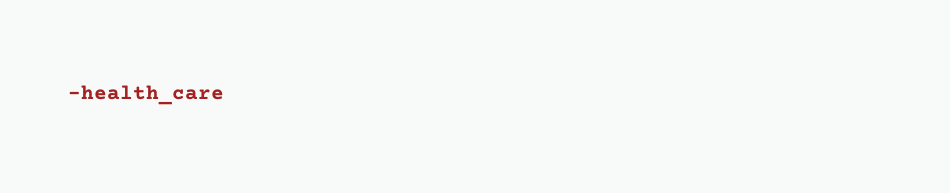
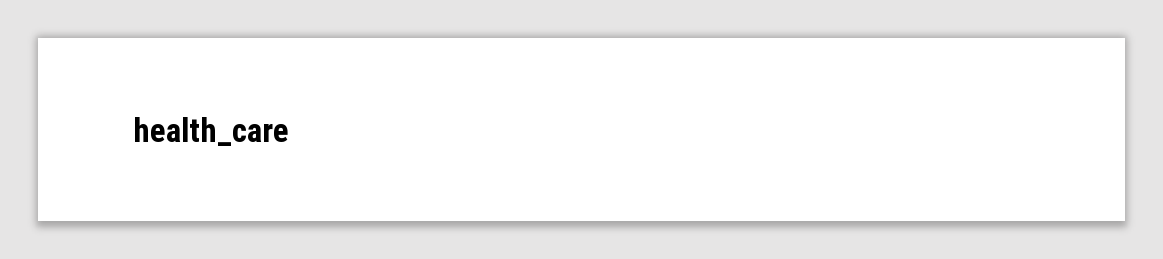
[68,85,224,105] -health_care -> [133,117,289,146] health_care

